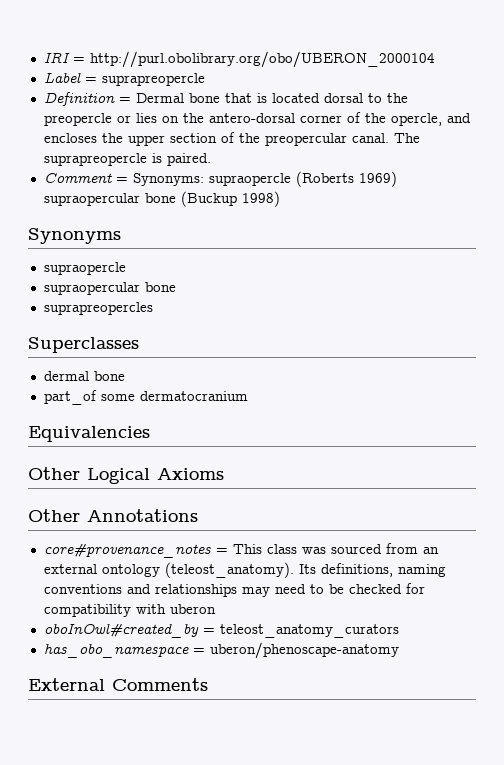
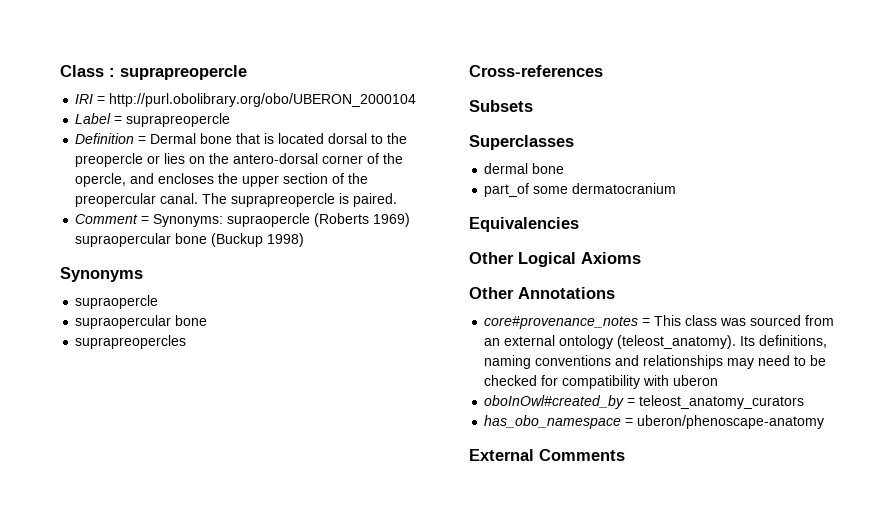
(43, 57) none -> [60,65,247,80] Class : suprapreopercle //
(153, 308) none -> [469,65,603,77] [469,100,533,112] // Cross-references // Subsets

